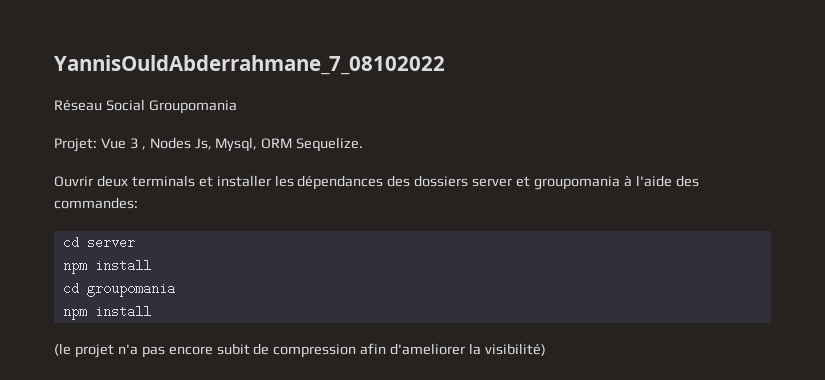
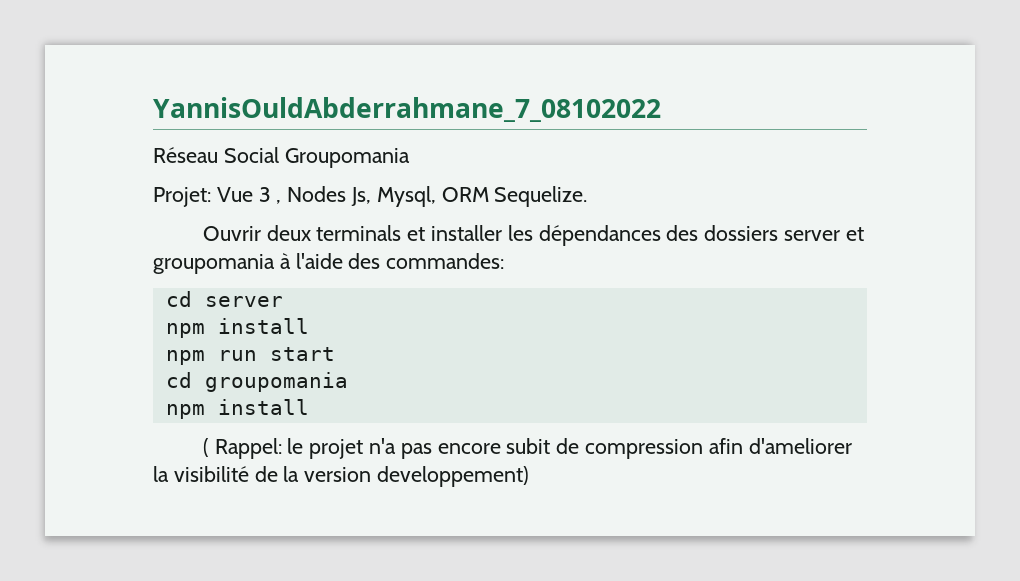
(151, 265) none -> [165,347,335,365] // npm run start
[54,343,71,356] (le -> [202,438,304,459] ( Rappel: le
[485,343,547,356] visibilité) -> [173,466,530,487] visibilité de la version developpement)

